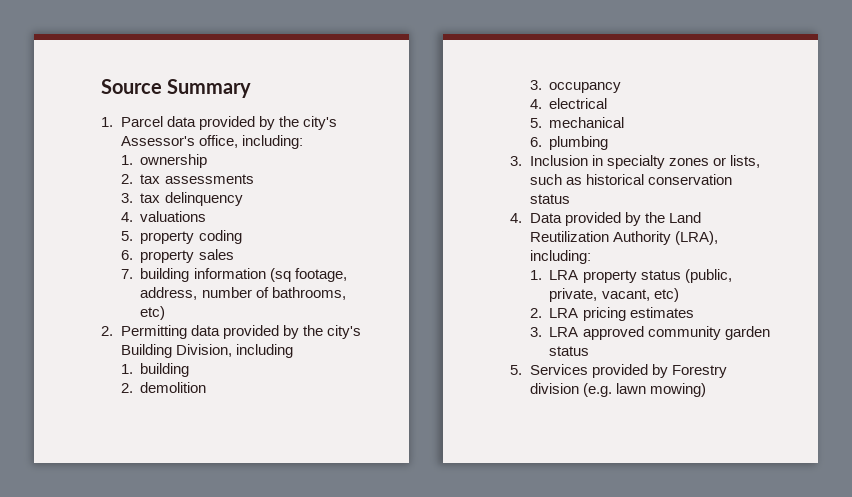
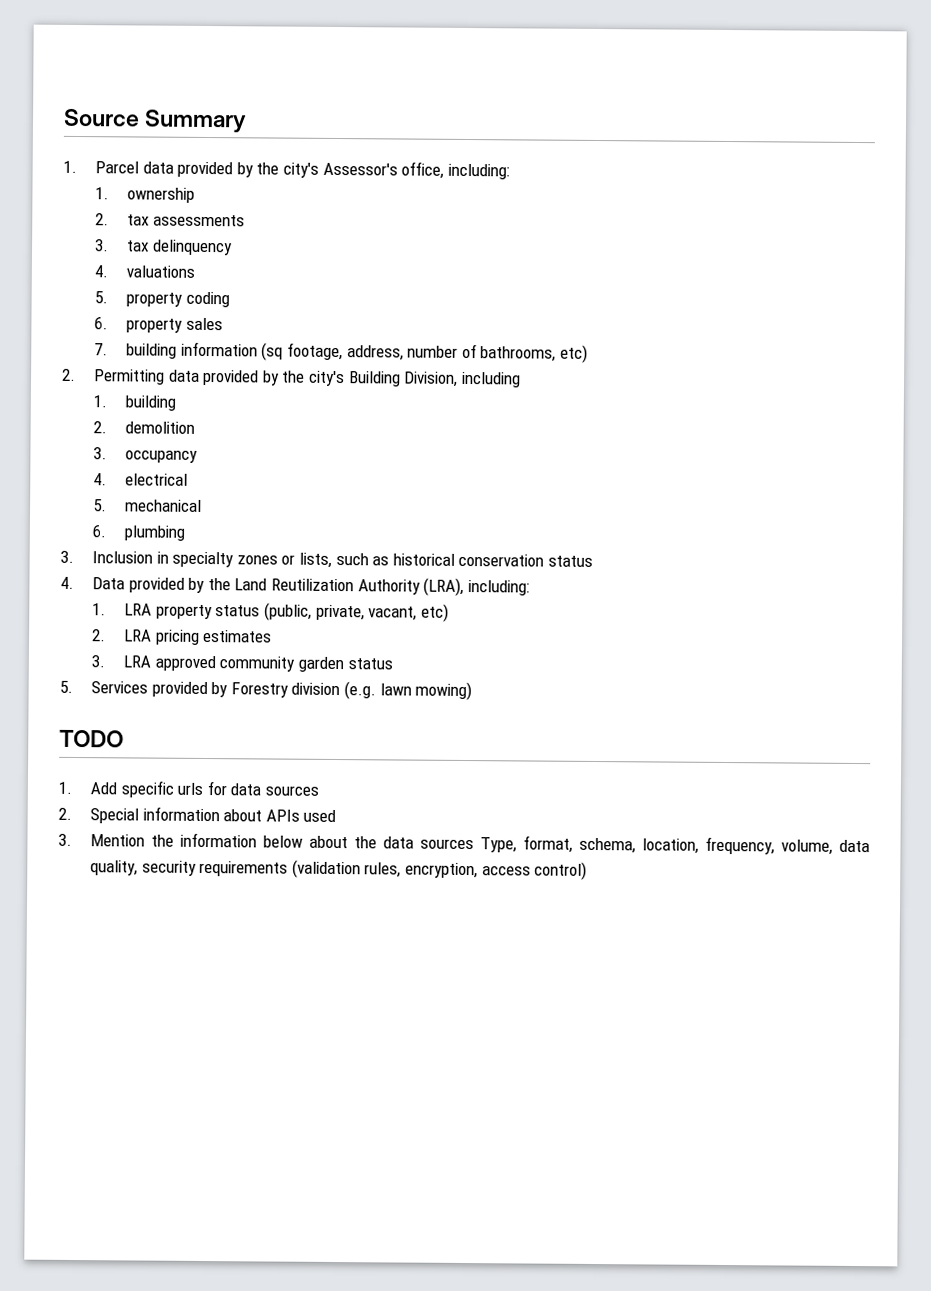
(706, 390) none -> [59,729,124,748] [58,780,320,798] [58,806,337,824] [58,832,870,855] [90,859,588,880] // TODO // 1. Add specific urls for data sources // 2. Special information about APIs used // 3. Mention the information below about the data sources Type, format, schema, location, frequency, volume, data quality, security requirements (validation rules, encryption, access control)

